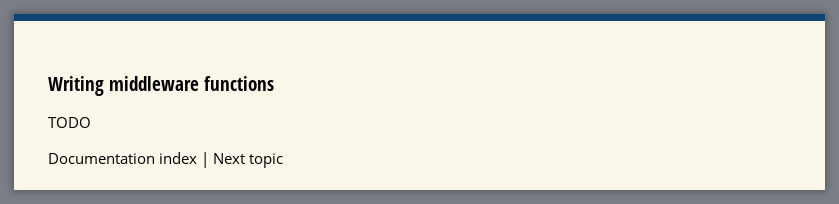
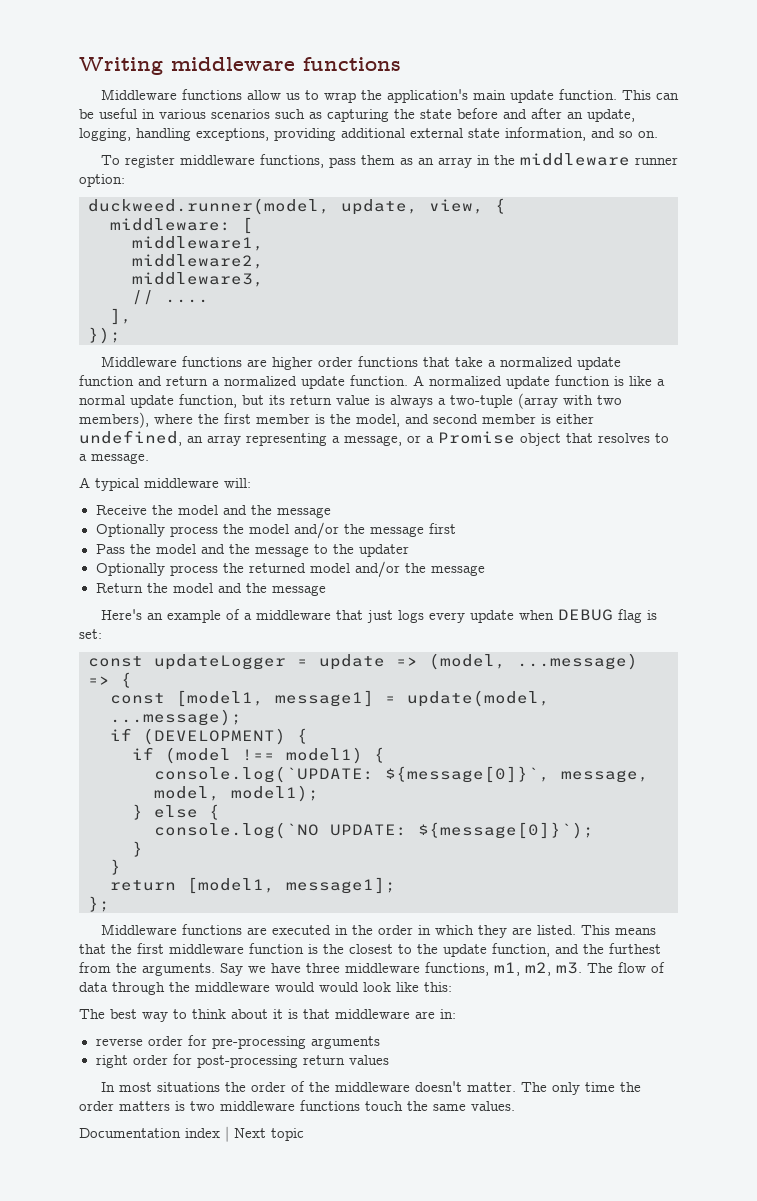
[48,117,91,128] TODO -> [100,89,679,103] [79,108,635,122] [79,127,658,141] [100,153,678,168] [79,174,125,187] [88,198,506,215] [110,217,253,234] [132,236,264,251] [132,254,264,269] [132,272,264,287] [132,290,209,305] [110,308,132,325] [88,327,121,344] [100,356,621,370] [79,375,665,389] [79,393,622,409] [79,412,594,428] [79,430,669,446] [79,453,149,464] [79,477,251,491] [95,505,331,518] [95,522,456,539] [95,544,409,557] [95,561,485,578] [95,583,326,596] [100,609,657,623] [79,629,102,639] [88,653,638,670] [88,672,132,688] [110,690,550,707] [110,709,242,726] [110,728,308,745] [132,747,385,764] [154,766,649,783] [154,785,319,802] [132,804,220,820] [154,822,594,839] [132,841,143,857] [110,859,121,875] [110,877,396,894] [88,896,110,912] [100,924,656,938] [79,943,661,957] [79,962,665,976] [79,982,452,995] [79,1009,456,1022] [95,1035,380,1049] [95,1054,389,1068] [100,1081,641,1095] [79,1100,515,1111] Middleware functions allow us to wrap the application's main update function. This can be useful in various scenarios such as capturing the state before and after an update, logging, handling exceptions, providing additional external state information, and so on. // To register middleware functions, pass them as an array in the middleware runner option: // duckweed.runner(model, update, view, { // middleware: [ // middleware1, // middleware2, // middleware3, // // .... // ], // }); // Middleware functions are higher order functions that take a normalized update function and return a normalized update function. A normalized update function is like a normal update function, but its return value is always a two-tuple (array with two members), where the first member is the model, and second member is either undefined, an array representing a message, or a Promise object that resolves to a message. // A typical middleware will: // Receive the model and the message // Optionally process the model and/or the message first // Pass the model and the message to the updater // Optionally process the returned model and/or the message // Return the model and the message // Here's an example of a middleware that just logs every update when DEBUG flag is set: // const updateLogger = update => (model, ...message) => { // const [model1, message1] = update(model, ...message); // if (DEVELOPMENT) { // if (model !== model1) { // console.log(`UPDATE: ${message[0]}`, message, model, model1); // } else { // console.log(`NO UPDATE: ${message[0]}`); // } // } // return [model1, message1]; // }; // Middleware functions are executed in the order in which they are listed. This means that the first middleware function is the closest to the update function, and the furthest from the arguments. Say we have three middleware functions, m1, m2, m3. The flow of data through the middleware would would look like this: // The best way to think about it is that middleware are in: // reverse order for pre-processing arguments // right order for post-processing return values // In most situations the order of the middleware doesn't matter. The only time the order matters is two middleware functions touch the same values.

